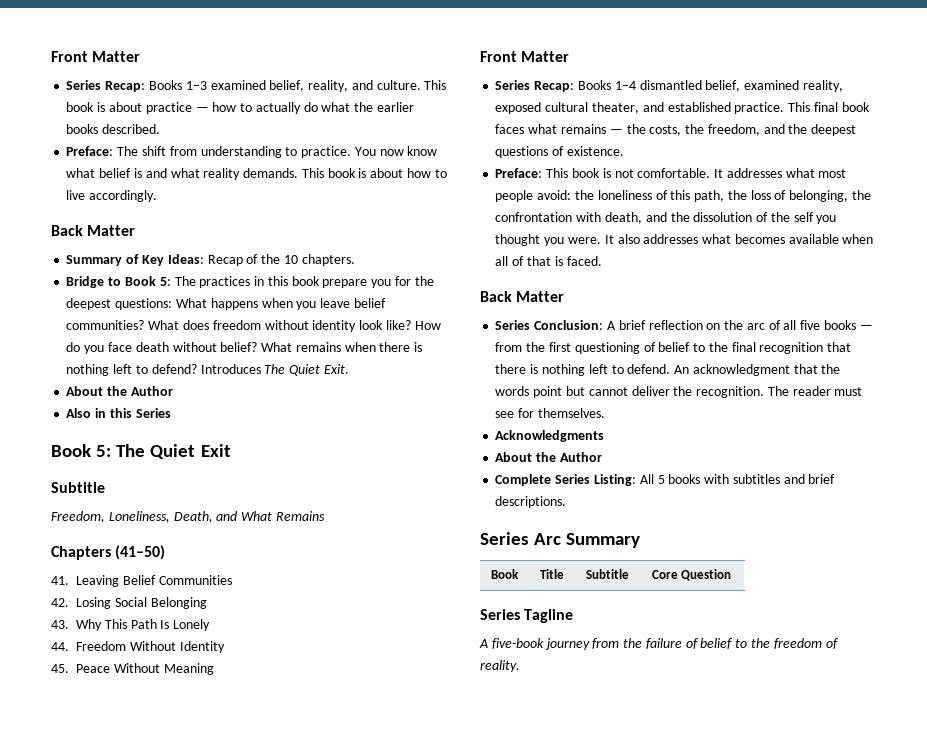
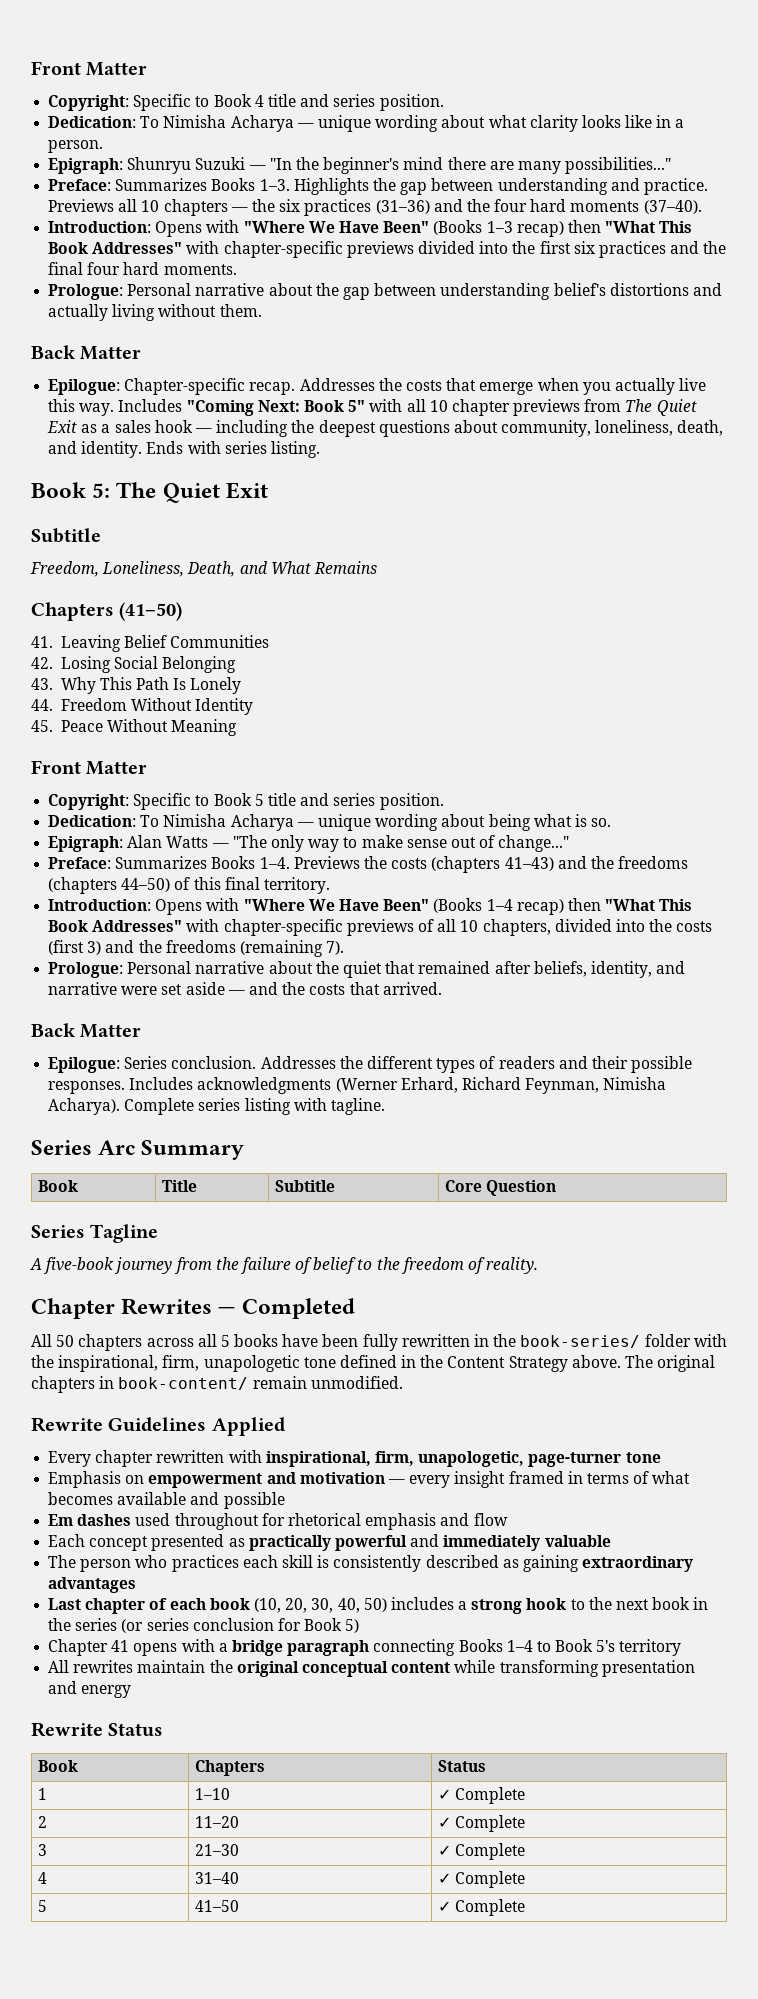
[51,51,141,62] [66,80,447,92] [66,102,414,114] [66,124,161,134] [66,146,438,158] [66,168,447,180] [66,190,158,202] [51,225,136,236] [66,254,355,266] [66,276,434,288] [66,298,386,310] [66,320,441,332] [66,342,423,354] [66,364,349,376] [66,386,173,396] [66,408,171,418] Front Matter // Series Recap: Books 1–3 examined belief, reality, and culture. This book is about practice — how to actually do what the earlier books described. // Preface: The shift from understanding to practice. You now know what belief is and what reality demands. This book is about how to live accordingly. // Back Matter // Summary of Key Ideas: Recap of the 10 chapters. // Bridge to Book 5: The practices in this book prepare you for the deepest questions: What happens when you leave belief communities? What does freedom without identity look like? How do you face death without belief? What remains when there is nothing left to defend? Introduces The Quiet Exit. // About the Author // Also in this Series -> [31,61,148,76] [48,94,444,111] [48,115,685,132] [48,140,104,153] [48,157,672,174] [48,178,708,195] [48,199,702,216] [48,220,693,237] [48,241,727,258] [48,262,237,275] [48,283,722,300] [48,304,262,321] [31,345,142,360] [48,378,707,395] [48,399,697,416] [47,420,724,437] [48,441,320,458] Front Matter // Copyright: Specific to Book 4 title and series position. // Dedication: To Nimisha Acharya — unique wording about what clarity looks like in a person. // Epigraph: Shunryu Suzuki — "In the beginner's mind there are many possibilities..." // Preface: Summarizes Books 1–3. Highlights the gap between understanding and practice. Previews all 10 chapters — the six practices (31–36) and the four hard moments (37–40). // Introduction: Opens with "Where We Have Been" (Books 1–3 recap) then "What This Book Addresses" with chapter-specific previews divided into the first six practices and the final four hard moments. // Prologue: Personal narrative about the gap between understanding belief's distortions and actually living without them. // Back Matter // Epilogue: Chapter-specific recap. Addresses the costs that emerge when you actually live this way. Includes "Coming Next: Book 5" with all 10 chapter previews from The Quiet Exit as a sales hook — including the deepest questions about community, loneliness, death, and identity. Ends with series listing.
[495,80,843,92] [495,102,870,114] [495,124,857,136] [495,146,624,158] [495,168,847,178] [495,190,871,202] [495,212,837,224] [495,234,874,246] [495,256,602,266] [480,291,565,302] [495,320,873,330] [495,342,852,354] [495,364,841,376] [495,386,863,398] [495,408,605,418] [495,430,605,442] [495,452,602,462] [495,474,836,486] [495,496,567,508] Series Recap: Books 1–4 dismantled belief, examined reality, exposed cultural theater, and established practice. This final book faces what remains — the costs, the freedom, and the deepest questions of existence. // Preface: This book is not comfortable. It addresses what most people avoid: the loneliness of this path, the loss of belonging, the confrontation with death, and the dissolution of the self you thought you were. It also addresses what becomes available when all of that is faced. // Back Matter // Series Conclusion: A brief reflection on the arc of all five books — from the first questioning of belief to the final recognition that there is nothing left to defend. An acknowledgment that the words point but cannot deliver the recognition. The reader must see for themselves. // Acknowledgments // About the Author // Complete Series Listing: All 5 books with subtitles and brief descriptions. -> [48,793,444,810] [48,814,612,831] [48,835,570,852] [48,856,689,873] [48,877,330,894] [48,898,693,915] [48,919,713,936] [48,940,345,957] [48,961,686,978] [48,982,442,995] [31,1023,142,1038] [48,1056,693,1073] [48,1077,667,1094] [48,1098,385,1115] Copyright: Specific to Book 5 title and series position. // Dedication: To Nimisha Acharya — unique wording about being what is so. // Epigraph: Alan Watts — "The only way to make sense out of change..." // Preface: Summarizes Books 1–4. Previews the costs (chapters 41–43) and the freedoms (chapters 44–50) of this final territory. // Introduction: Opens with "Where We Have Been" (Books 1–4 recap) then "What This Book Addresses" with chapter-specific previews of all 10 chapters, divided into the costs (first 3) and the freedoms (remaining 7). // Prologue: Personal narrative about the quiet that remained after beliefs, identity, and narrative were set aside — and the costs that arrived. // Back Matter // Epilogue: Series conclusion. Addresses the different types of readers and their possible responses. Includes acknowledgments (Werner Erhard, Richard Feynman, Nimisha Acharya). Complete series listing with tagline.
(520, 666) none -> [31,1298,355,1319] [31,1334,727,1351] [31,1355,716,1372] [31,1376,403,1393] [31,1417,285,1436] [48,1450,661,1467] [48,1471,691,1488] [48,1492,285,1509] [48,1513,508,1530] [48,1534,611,1551] [48,1555,694,1572] [48,1577,137,1593] [48,1597,709,1614] [48,1618,360,1633] [48,1639,682,1656] [48,1660,695,1677] [48,1681,132,1698] [31,1722,164,1737] [38,1760,79,1772] [195,1760,266,1776] [438,1760,487,1772] [38,1788,48,1800] [195,1788,231,1800] [438,1787,526,1804] [38,1816,48,1828] [195,1816,240,1828] [438,1815,526,1832] [38,1844,48,1856] [195,1844,240,1856] [438,1843,526,1860] [38,1872,48,1884] [195,1872,240,1884] [438,1871,526,1888] [38,1900,48,1912] [195,1900,240,1912] [438,1899,526,1916] // Chapter Rewrites — Completed // All 50 chapters across all 5 books have been fully rewritten in the book-series/ folder with the inspirational, firm, unapologetic tone defined in the Content Strategy above. The original chapters in book-content/ remain unmodified. // Rewrite Guidelines Applied // Every chapter rewritten with inspirational, firm, unapologetic, page-turner tone // Emphasis on empowerment and motivation — every insight framed in terms of what becomes available and possible // Em dashes used throughout for rhetorical emphasis and flow // Each concept presented as practically powerful and immediately valuable // The person who practices each skill is consistently described as gaining extraordinary advantages // Last chapter of each book (10, 20, 30, 40, 50) includes a strong hook to the next book in the series (or series conclusion for Book 5) // Chapter 41 opens with a bridge paragraph connecting Books 1–4 to Book 5's territory // All rewrites maintain the original conceptual content while transforming presentation and energy // Rewrite Status // Book | Chapters | Status // 1 | 1–10 | ✓ Complete // 2 | 11–20 | ✓ Complete // 3 | 21–30 | ✓ Complete // 4 | 31–40 | ✓ Complete // 5 | 41–50 | ✓ Complete

